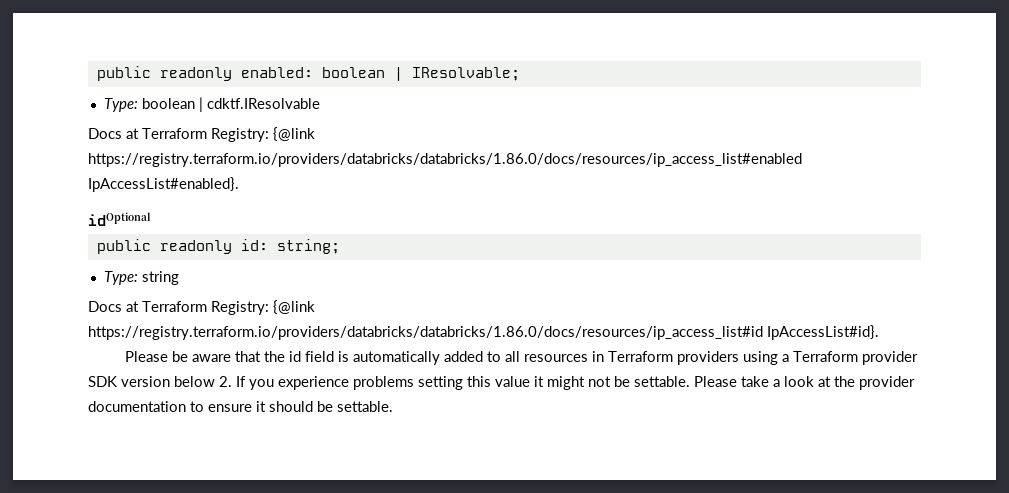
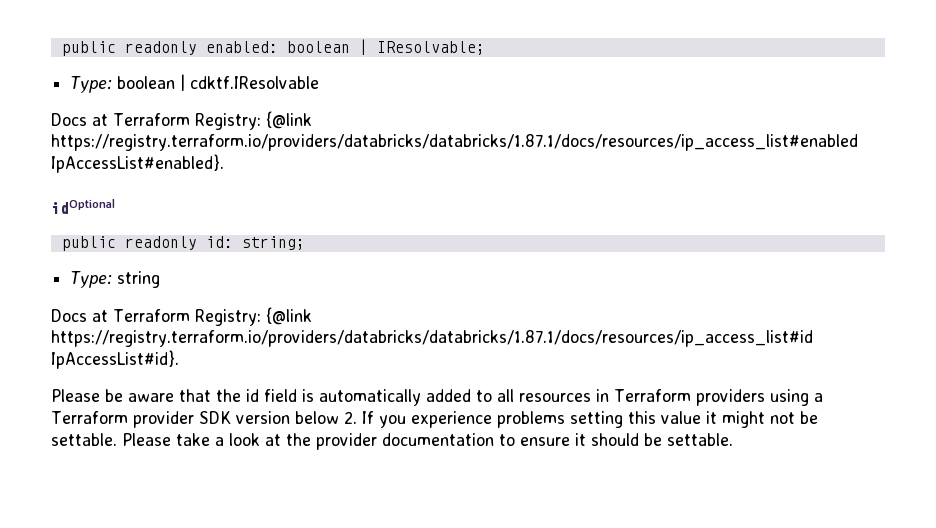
[88,153,802,167] https://registry.terraform.io/providers/databricks/databricks/1.86.0/docs/resources/ip_access_list#enabled -> [51,134,858,151] https://registry.terraform.io/providers/databricks/databricks/1.87.1/docs/resources/ip_access_list#enabled
[88,326,763,340] https://registry.terraform.io/providers/databricks/databricks/1.86.0/docs/resources/ip_access_list#id -> [51,330,813,347] https://registry.terraform.io/providers/databricks/databricks/1.87.1/docs/resources/ip_access_list#id

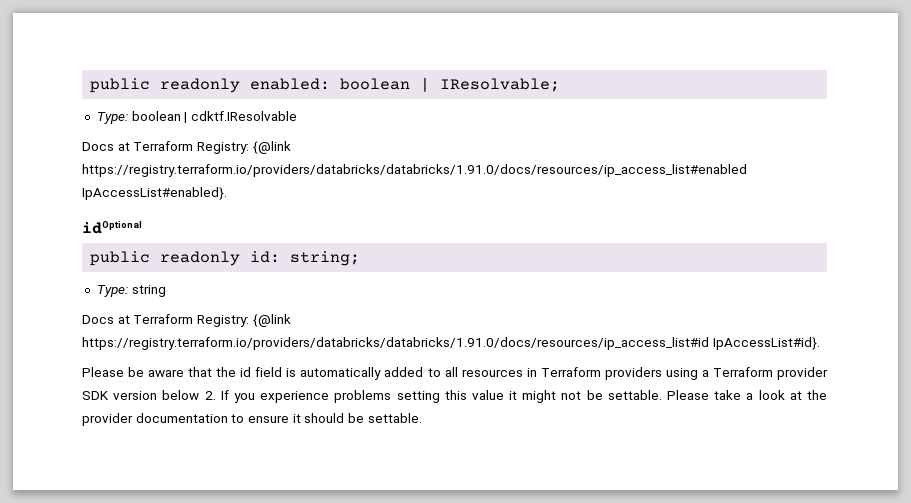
[51,134,858,151] https://registry.terraform.io/providers/databricks/databricks/1.87.1/docs/resources/ip_access_list#enabled -> [82,164,747,177] https://registry.terraform.io/providers/databricks/databricks/1.91.0/docs/resources/ip_access_list#enabled
[51,330,813,347] https://registry.terraform.io/providers/databricks/databricks/1.87.1/docs/resources/ip_access_list#id -> [82,337,709,350] https://registry.terraform.io/providers/databricks/databricks/1.91.0/docs/resources/ip_access_list#id

